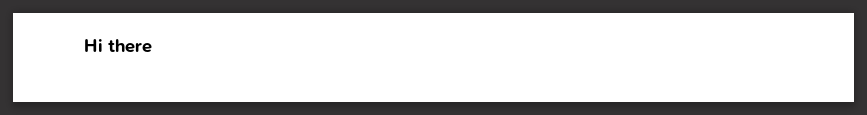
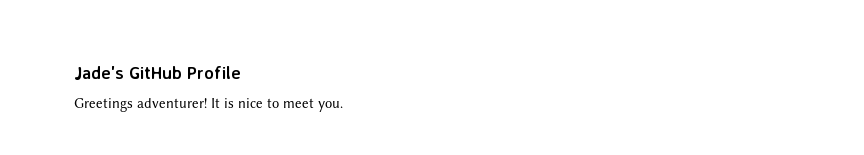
[84,39,152,53] Hi there -> [74,66,241,80] [74,98,343,112] Jade's GitHub Profile // Greetings adventurer! It is nice to meet you.

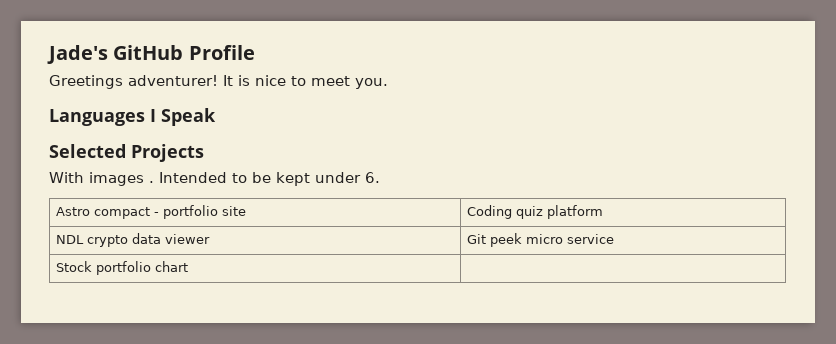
(343, 106) none -> [49,108,216,126] [49,144,204,162] [49,172,380,186] [56,205,247,219] [467,205,604,219] [56,233,211,247] [467,233,615,247] [56,261,189,275] // Languages I Speak // Selected Projects // With images . Intended to be kept under 6. // Astro compact - portfolio site | Coding quiz platform // NDL crypto data viewer | Git peek micro service // Stock portfolio chart |

